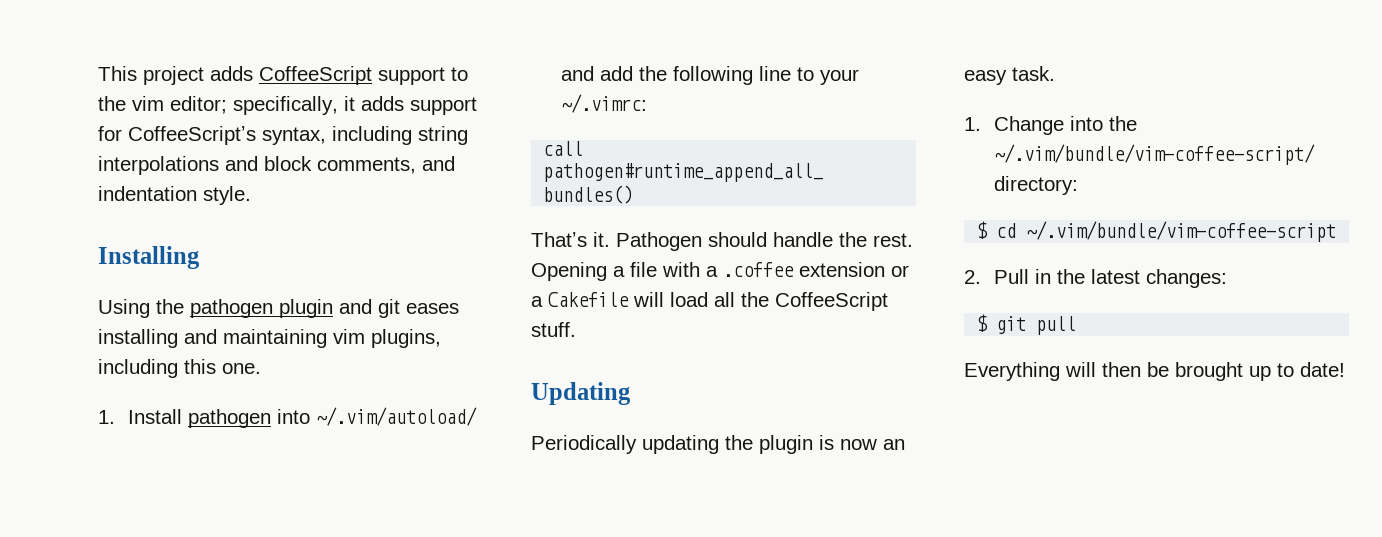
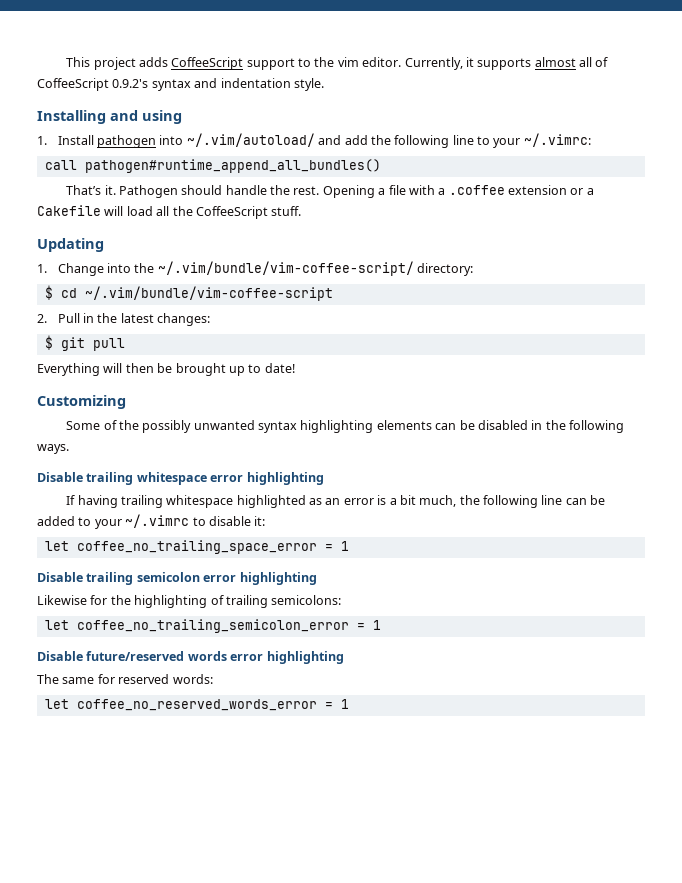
[170,96,477,115] [98,126,468,145] [98,156,455,175] [98,186,251,205] [98,246,200,269] [98,299,459,318] [98,329,441,348] [98,359,261,378] editor; specifically, it adds support for CoffeeScriptʼs syntax, including string interpolations and block comments, and indentation style. // Installing // Using the pathogen plugin and git eases installing and maintaining vim plugins, including this one. -> [362,57,609,70] [37,78,324,91] [37,110,182,124] editor. Currently, it supports almost all of CoffeeScript 0.9.2's syntax and indentation style. // Installing and using
[531,435,905,454] [964,66,1055,85] // Periodically updating the plugin is now an easy task. -> (104, 245) none
(1345, 369) none -> [37,395,126,409] [66,420,625,433] [37,444,69,454] [37,472,324,485] [66,495,606,508] [37,514,266,529] [44,540,349,554] [37,572,317,585] [37,595,342,608] [44,619,381,633] [37,651,344,664] [37,674,213,684] [44,699,349,711] // Customizing // Some of the possibly unwanted syntax highlighting elements can be disabled in the following ways. // Disable trailing whitespace error highlighting // If having trailing whitespace highlighted as an error is a bit much, the following line can be added to your ~/.vimrc to disable it: // let coffee_no_trailing_space_error = 1 // Disable trailing semicolon error highlighting // Likewise for the highlighting of trailing semicolons: // let coffee_no_trailing_semicolon_error = 1 // Disable future/reserved words error highlighting // The same for reserved words: // let coffee_no_reserved_words_error = 1

